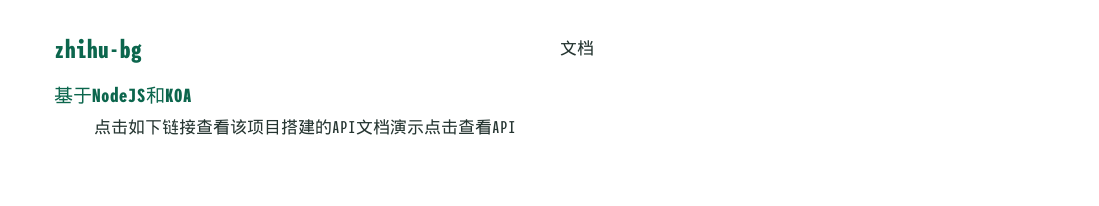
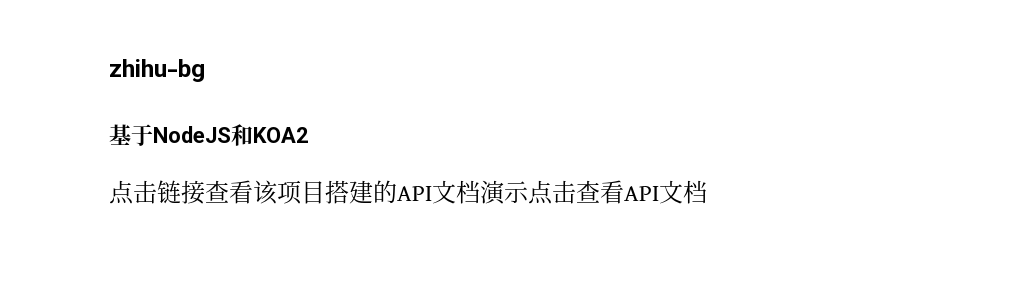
[165,88,192,103] [93,119,162,135] KOA // 点击如下 -> [253,127,309,143] [109,180,157,205] KOA2 // 点击

